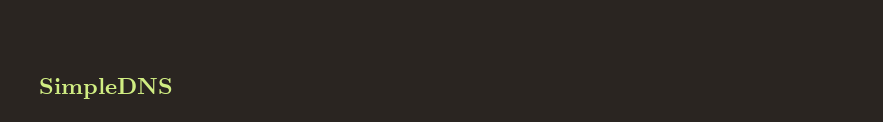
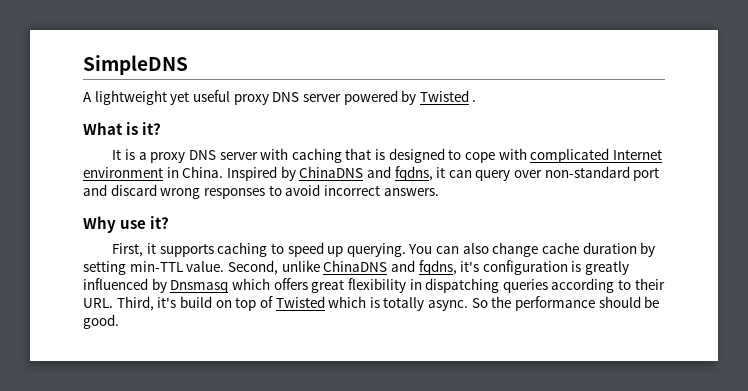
(173, 88) none -> [83,90,477,105] [83,122,162,135] [112,148,662,163] [83,166,660,181] [83,184,439,199] [83,216,170,233] [112,242,656,257] [83,260,630,275] [83,278,665,293] [83,296,660,311] [83,314,119,329] // A lightweight yet useful proxy DNS server powered by Twisted . // What is it? // It is a proxy DNS server with caching that is designed to cope with complicated Internet environment in China. Inspired by ChinaDNS and fqdns, it can query over non-standard port and discard wrong responses to avoid incorrect answers. // Why use it? // First, it supports caching to speed up querying. You can also change cache duration by setting min-TTL value. Second, unlike ChinaDNS and fqdns, it's configuration is greatly influenced by Dnsmasq which offers great flexibility in dispatching queries according to their URL. Third, it's build on top of Twisted which is totally async. So the performance should be good.

